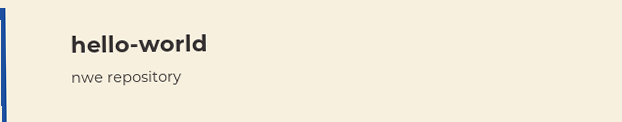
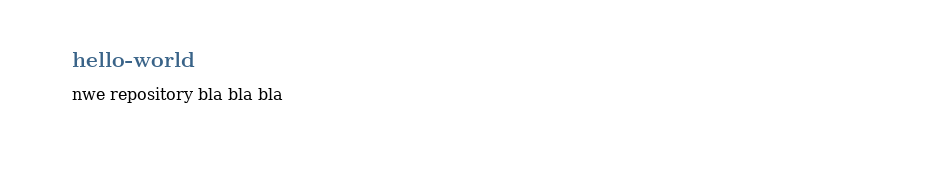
(182, 78) none -> [198,88,283,100] bla bla bla

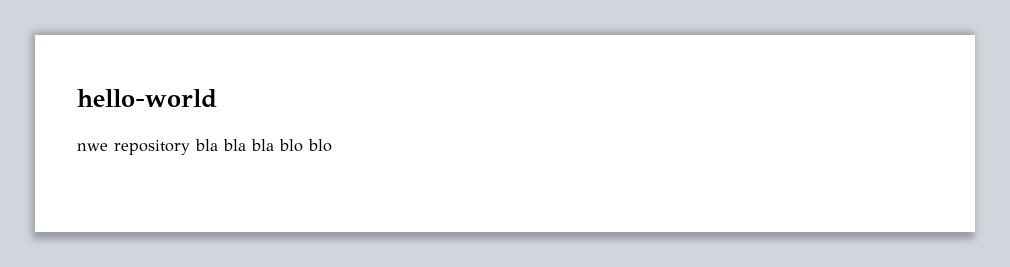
(283, 94) none -> [279,139,332,152] blo blo

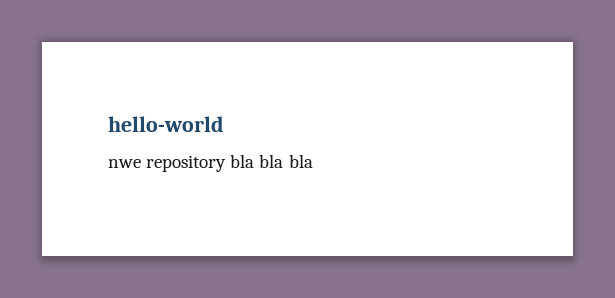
[279,139,332,152] blo blo -> (313, 161) none

